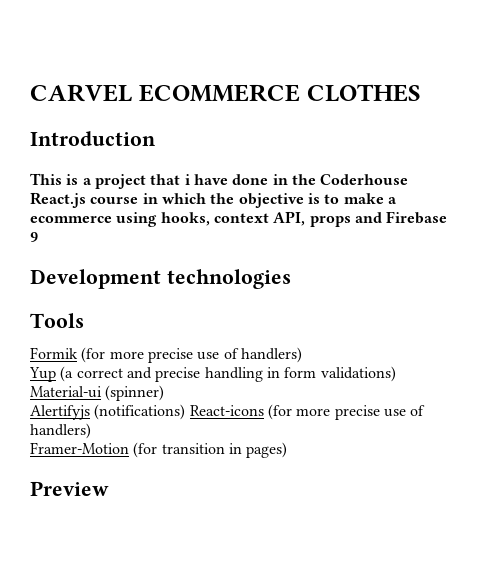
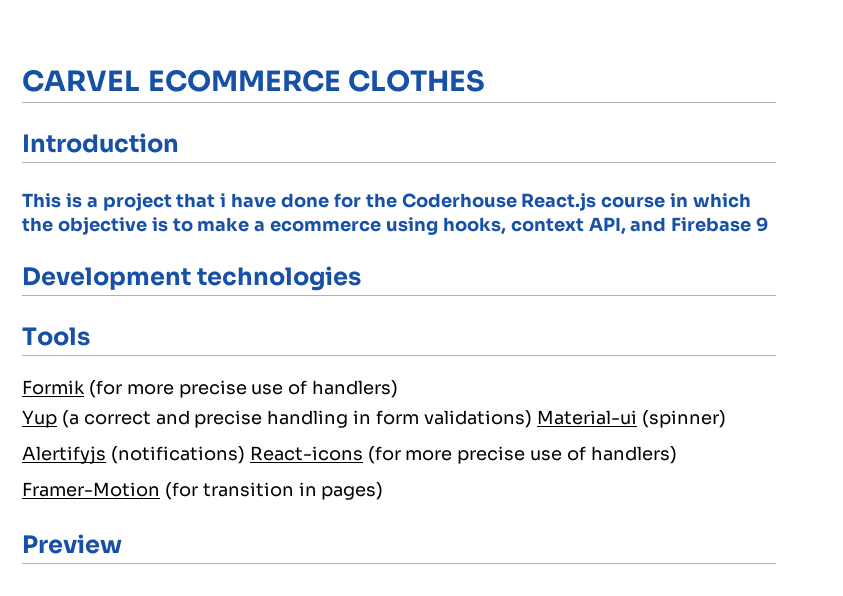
[272,174,288,185] in -> [333,193,361,208] for
[309,216,351,227] props -> (626, 226) none

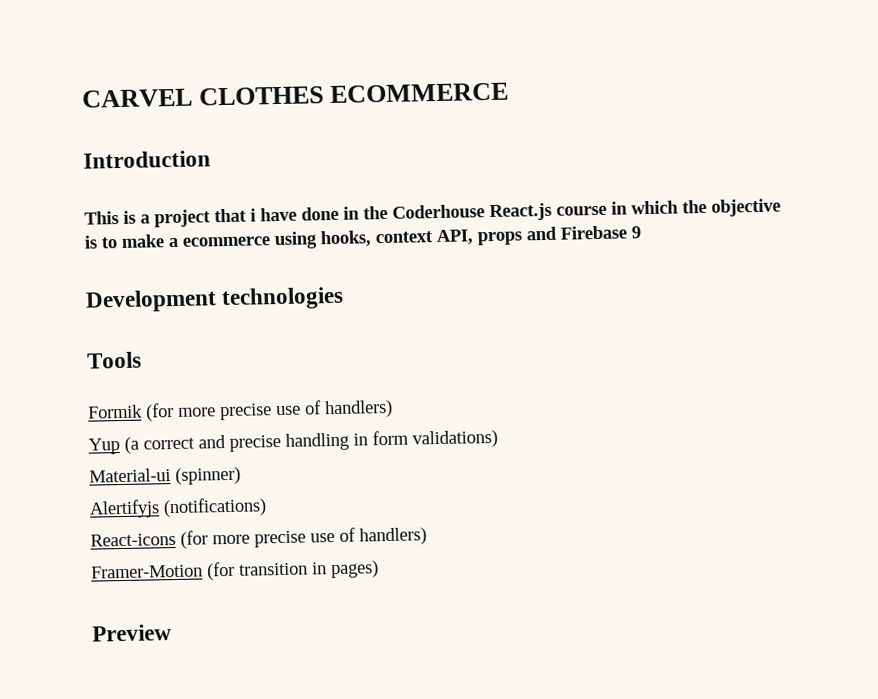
(140, 80) none -> [199,86,325,106] CLOTHES
[348,69,486,92] CLOTHES -> (510, 93) none
[333,193,361,208] for -> [343,206,360,220] in
(626, 226) none -> [477,231,523,246] props
(532, 419) none -> (498, 439) //
(245, 455) none -> (267, 507) //

